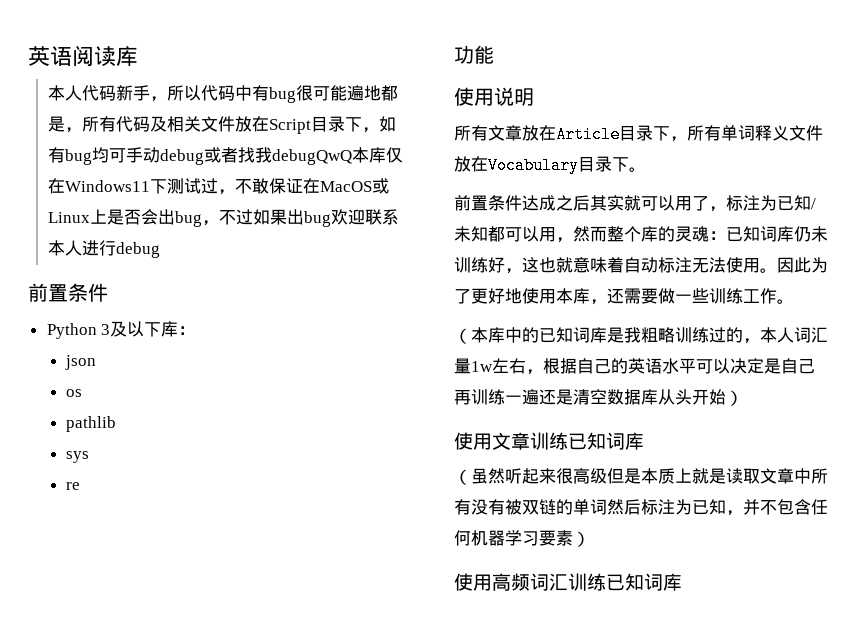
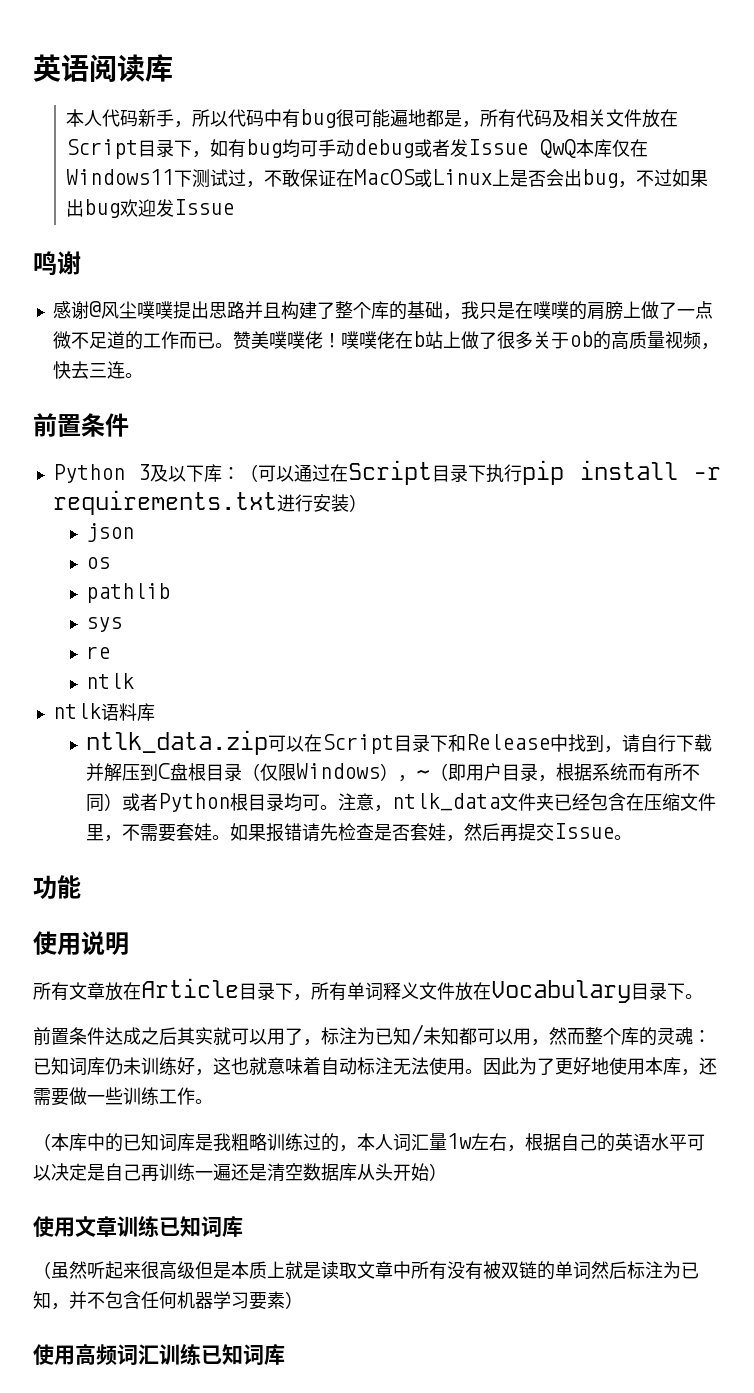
[237,147,352,165] 找我debugQwQ -> [450,139,577,158] 发Issue QwQ
[364,209,399,225] [47,240,160,258] 联系本人进行debug -> [156,199,235,217] [33,251,81,276] [52,301,713,320] [52,331,719,350] [52,361,143,379] 发Issue // 鸣谢 // 感谢@风尘噗噗提出思路并且构建了整个库的基础，我只是在噗噗的肩膀上做了一点微不足道的工作而已。赞美噗噗佬！噗噗佬在b站上做了很多关于ob的高质量视频，快去三连。
(196, 330) none -> [240,460,721,485] [52,490,367,515] （可以通过在Script目录下执行pip install -r requirements.txt进行安装）
(81, 486) none -> [85,673,134,689] [52,703,155,721] [85,730,712,755] [85,763,700,782] [85,793,716,812] [85,823,632,842] // ntlk // ntlk语料库 // ntlk_data.zip可以在Script目录下和Release中找到，请自行下载并解压到C盘根目录（仅限Windows），~（即用户目录，根据系统而有所不同）或者Python根目录均可。注意，ntlk_data文件夹已经包含在压缩文件里，不需要套娃。如果报错请先检查是否套娃，然后再提交Issue。

